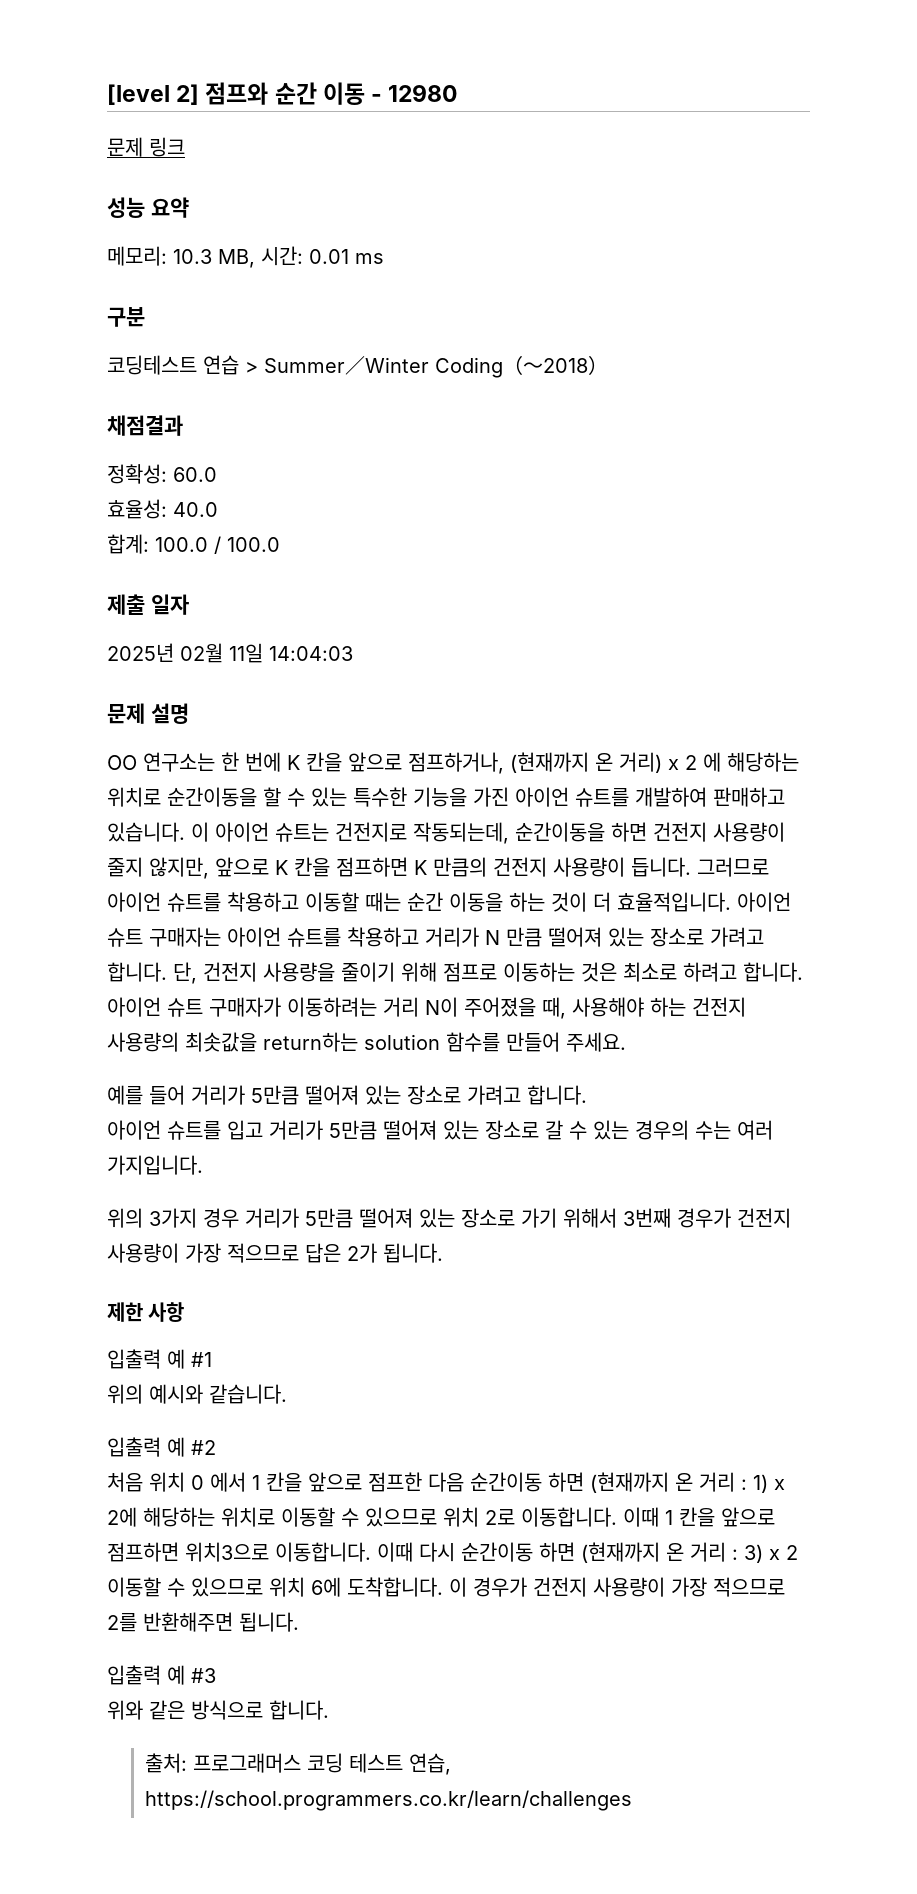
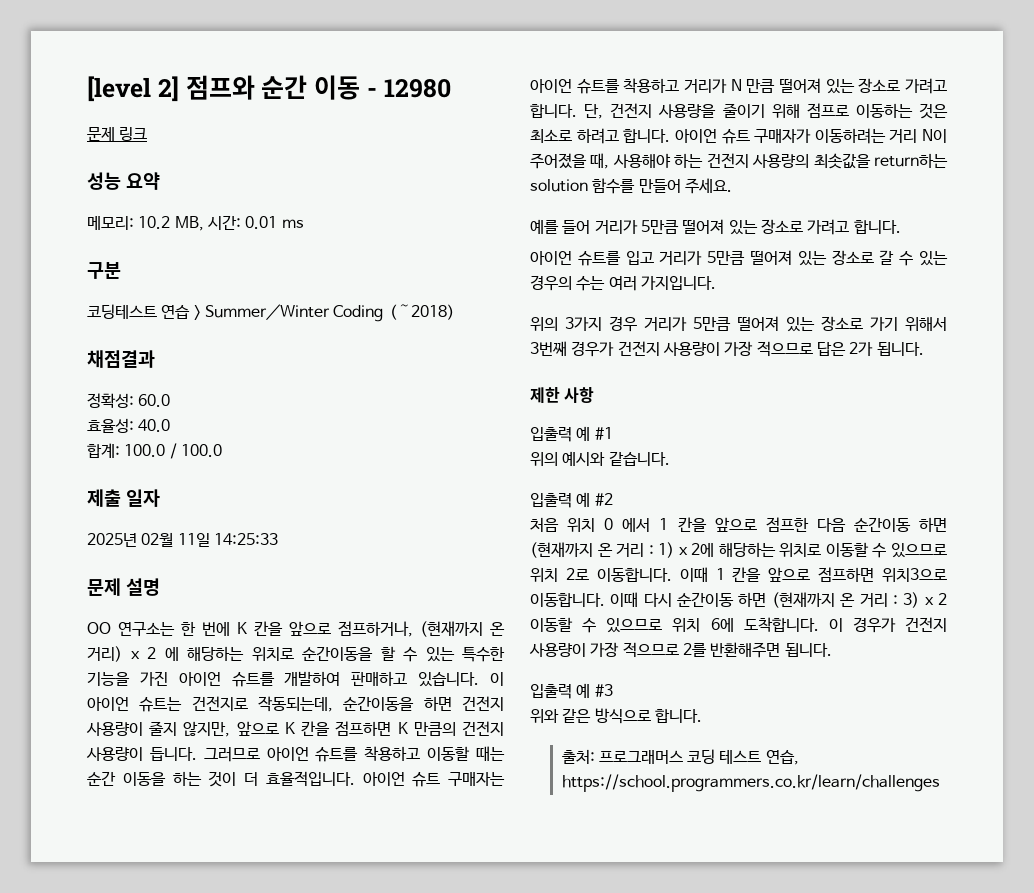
[173,249,212,264] 10.3 -> [138,216,171,229] 10.2
[269,646,353,661] 14:04:03 -> [213,533,278,545] 14:25:33

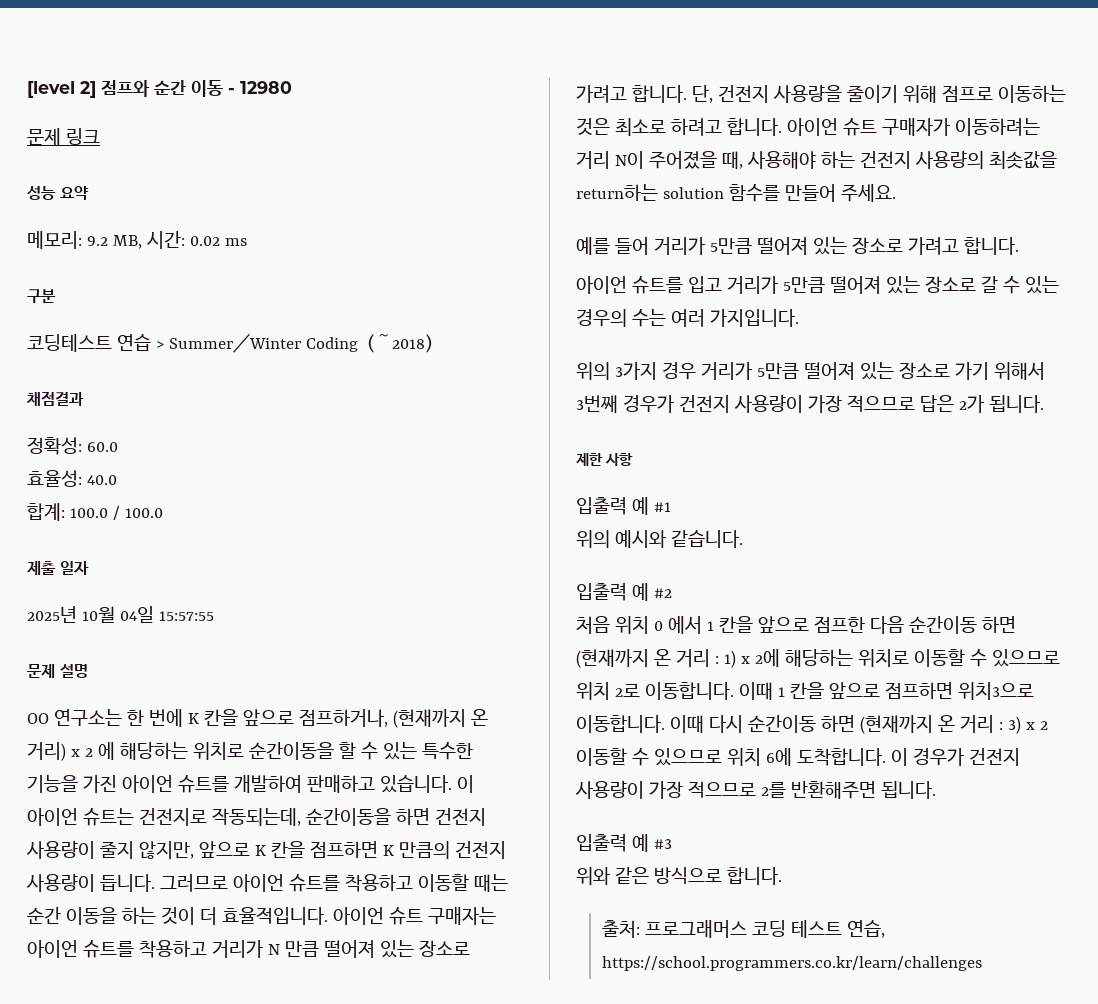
[138,216,171,229] 10.2 -> [86,236,108,246] 9.2
[245,216,278,229] 0.01 -> [189,236,220,246] 0.02
[141,532,278,547] 02월 11일 14:25:33 -> [81,606,214,623] 10월 04일 15:57:55

